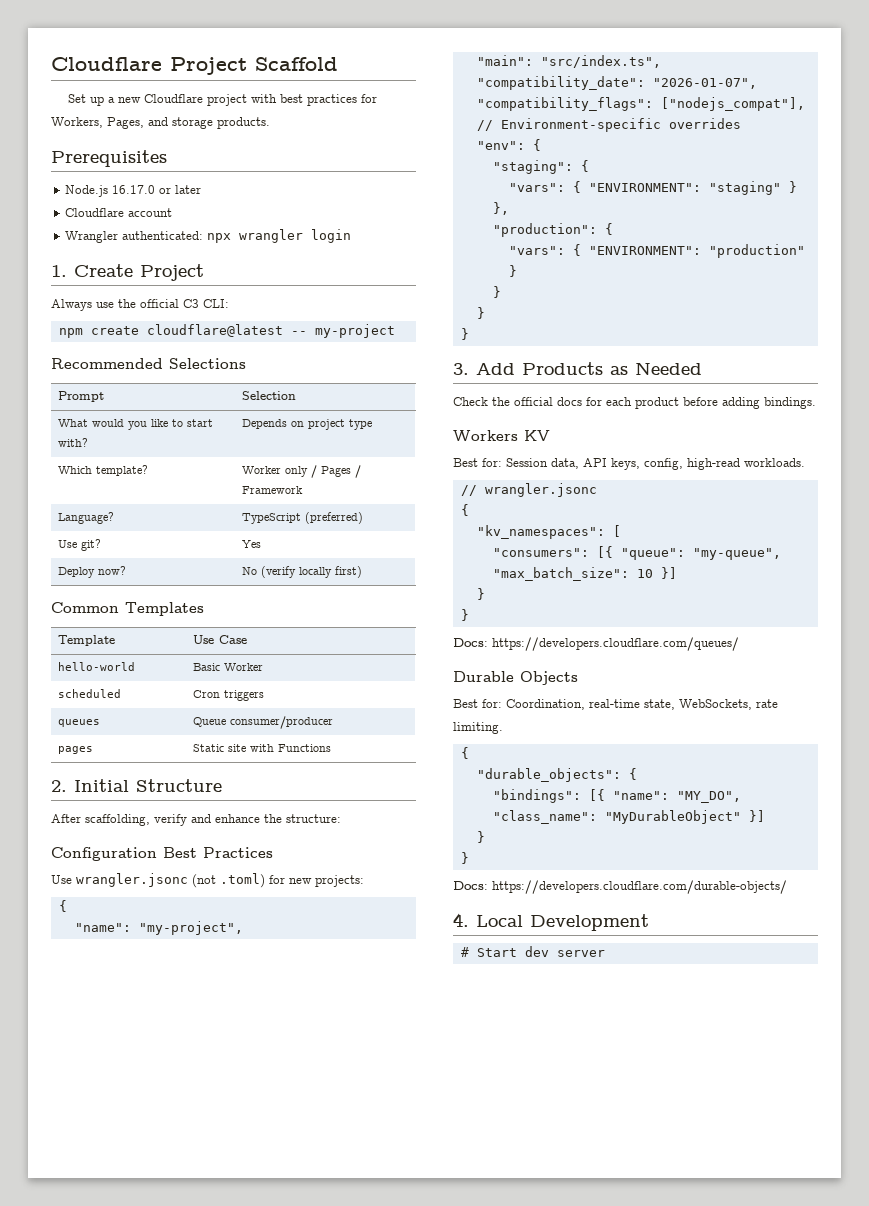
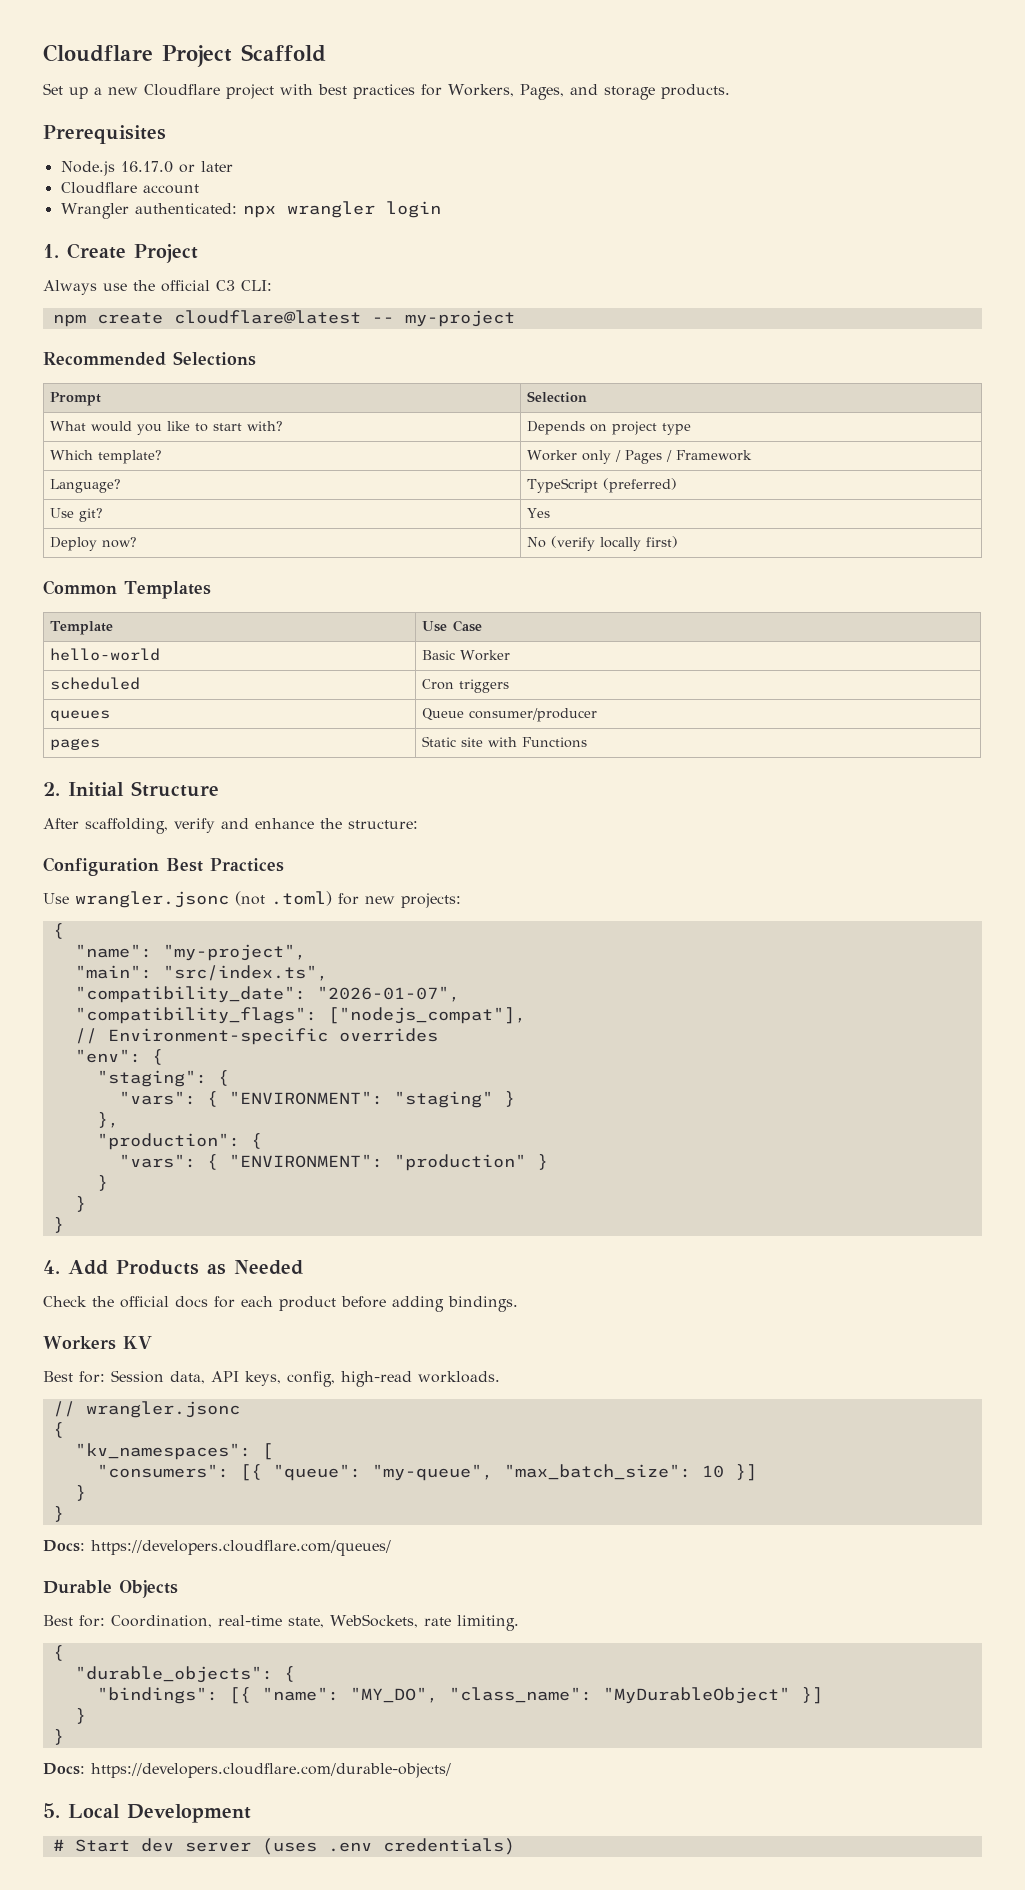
[453,363,469,375] 3. -> [43,1260,60,1274] 4.
[453,913,469,927] 4. -> [43,1803,60,1818] 5.
(605, 953) none -> [261,1838,515,1855] (uses .env credentials)

